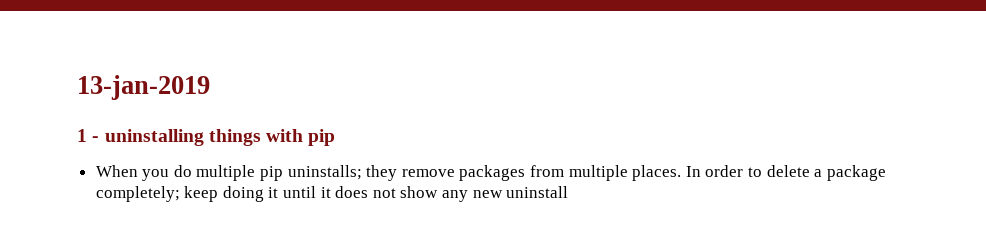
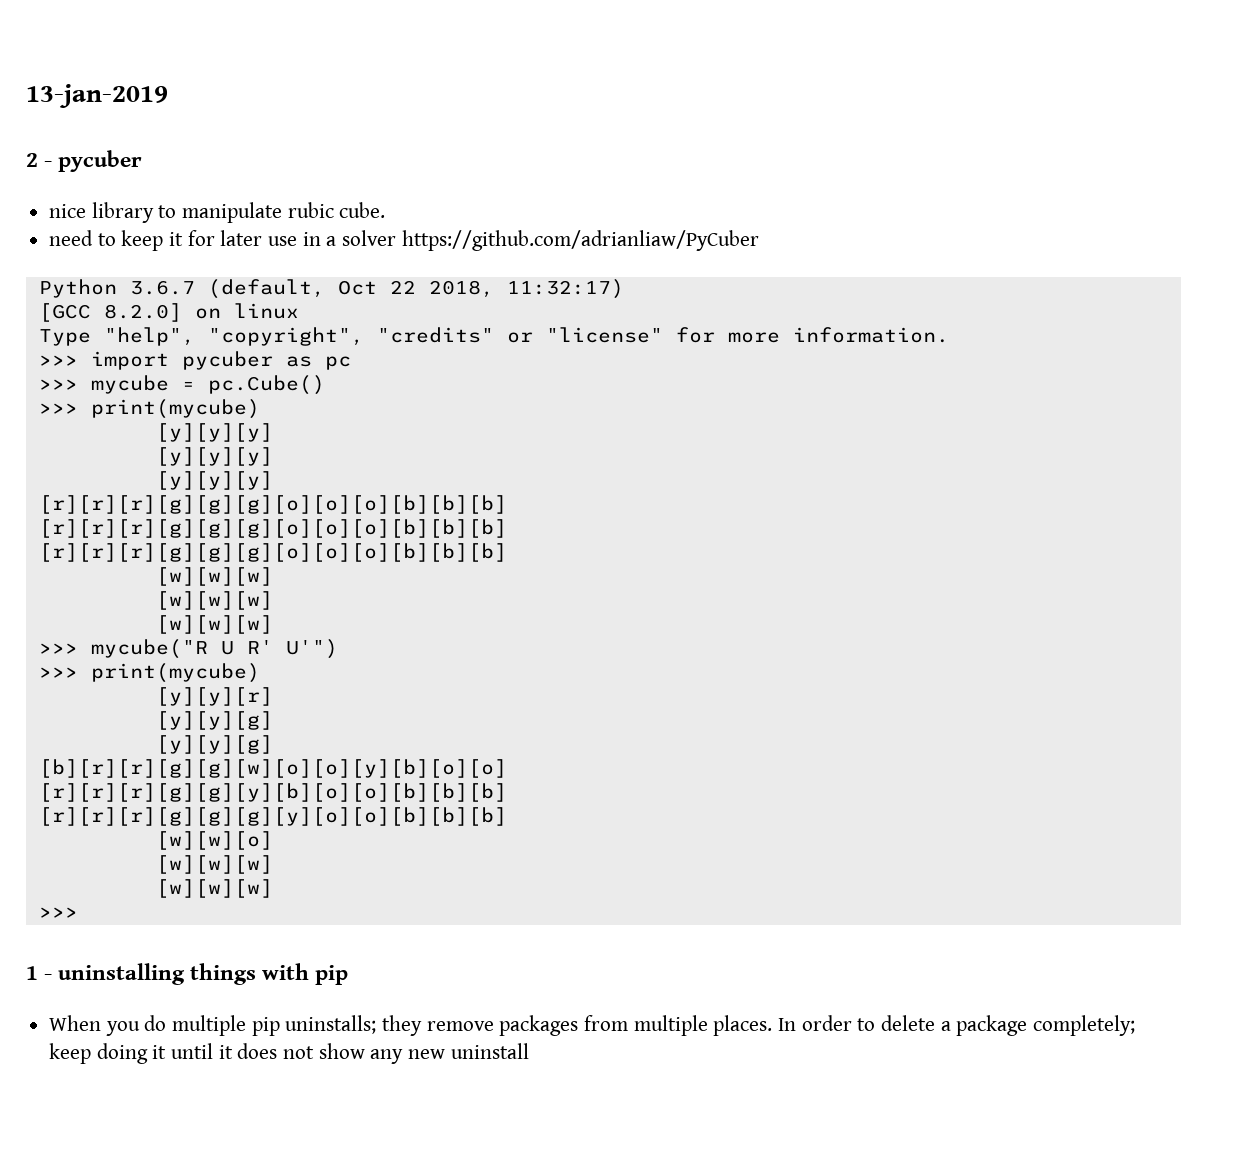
(210, 87) none -> [26,150,143,172] [49,202,386,223] [49,230,759,251] [38,279,624,299] [38,303,299,322] [38,327,949,346] [38,351,351,370] [38,375,325,395] [38,399,260,419] [155,423,273,442] [155,447,273,466] [155,471,273,490] [38,495,507,514] [38,519,507,538] [38,543,507,562] [155,567,273,586] [155,591,273,610] [155,615,273,634] [38,639,338,659] [38,663,260,683] [155,687,273,706] [155,711,273,730] [155,735,273,754] [38,759,507,778] [38,783,507,802] [38,807,507,826] [155,831,273,850] [155,855,273,874] [155,879,273,898] [38,907,78,918] // 2 - pycuber // nice library to manipulate rubic cube. // need to keep it for later use in a solver https://github.com/adrianliaw/PyCuber // Python 3.6.7 (default, Oct 22 2018, 11:32:17) // [GCC 8.2.0] on linux // Type "help", "copyright", "credits" or "license" for more information. // >>> import pycuber as pc // >>> mycube = pc.Cube() // >>> print(mycube) // [y][y][y] // [y][y][y] // [y][y][y] // [r][r][r][g][g][g][o][o][o][b][b][b] // [r][r][r][g][g][g][o][o][o][b][b][b] // [r][r][r][g][g][g][o][o][o][b][b][b] // [w][w][w] // [w][w][w] // [w][w][w] // >>> mycube("R U R' U'") // >>> print(mycube) // [y][y][r] // [y][y][g] // [y][y][g] // [b][r][r][g][g][w][o][o][y][b][o][o] // [r][r][r][g][g][y][b][o][o][b][b][b] // [r][r][r][g][g][g][y][o][o][b][b][b] // [w][w][o] // [w][w][w] // [w][w][w] // >>>

